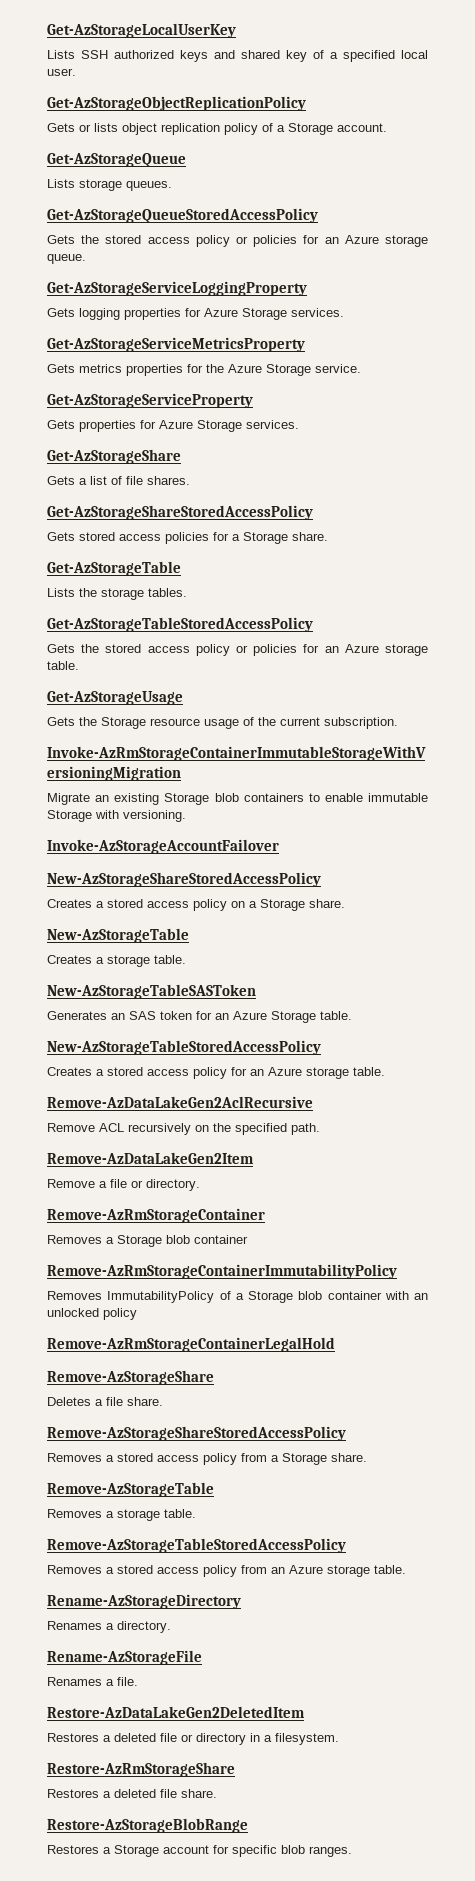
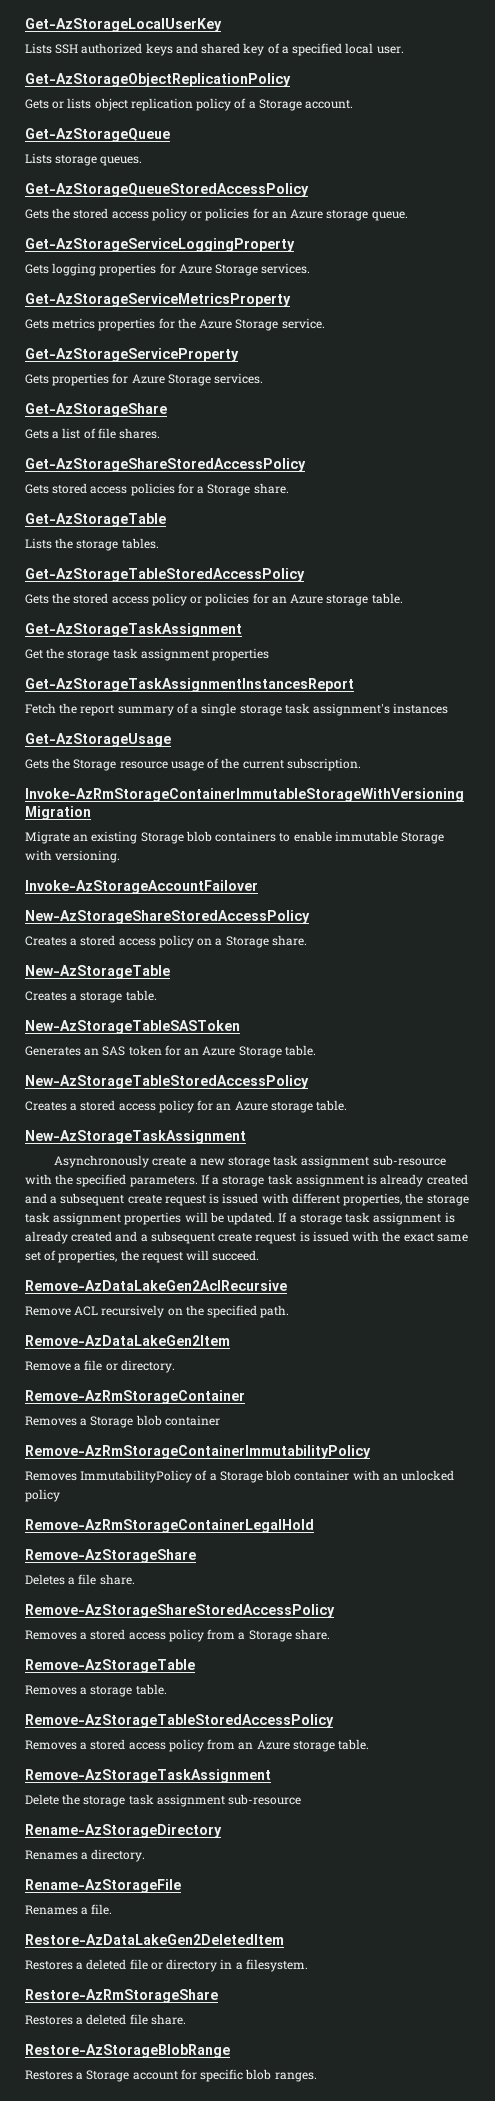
(79, 665) none -> [25,623,242,637] [25,648,270,661] [25,678,354,692] [25,703,449,716] // Get-AzStorageTaskAssignment // Get the storage task assignment properties // Get-AzStorageTaskAssignmentInstancesReport // Fetch the report summary of a single storage task assignment's instances
(385, 1071) none -> [25,1130,246,1144] [54,1155,446,1168] [25,1174,468,1187] [25,1193,469,1206] [25,1212,455,1225] [25,1231,468,1244] [25,1250,260,1263] // New-AzStorageTaskAssignment // Asynchronously create a new storage task assignment sub-resource with the specified parameters. If a storage task assignment is already created and a subsequent create request is issued with different properties, the storage task assignment properties will be updated. If a storage task assignment is already created and a subsequent create request is issued with the exact same set of properties, the request will succeed.
(406, 1569) none -> [25,1769,271,1783] [25,1794,302,1807] // Remove-AzStorageTaskAssignment // Delete the storage task assignment sub-resource

